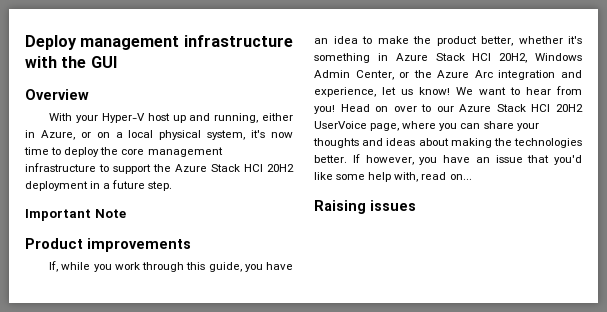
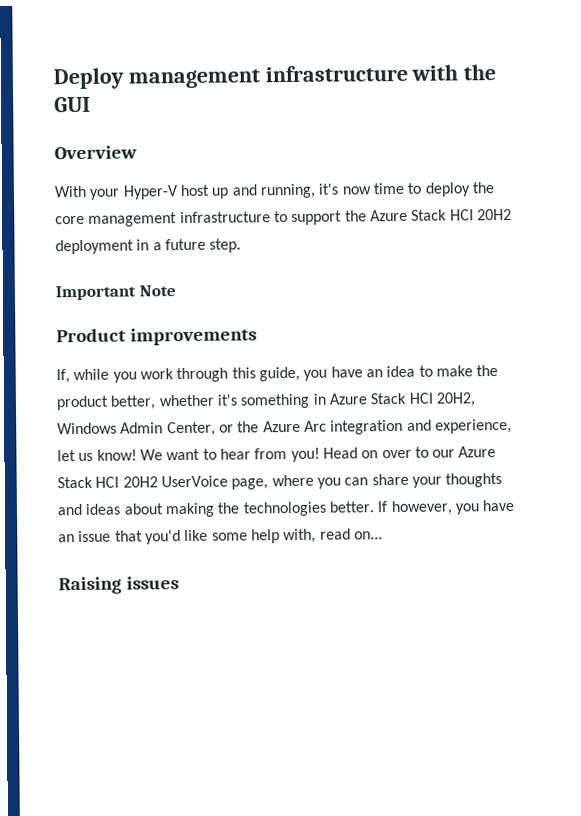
[262,113,293,121] [25,130,246,140] either in Azure, or on a local physical system, -> (316, 191) none

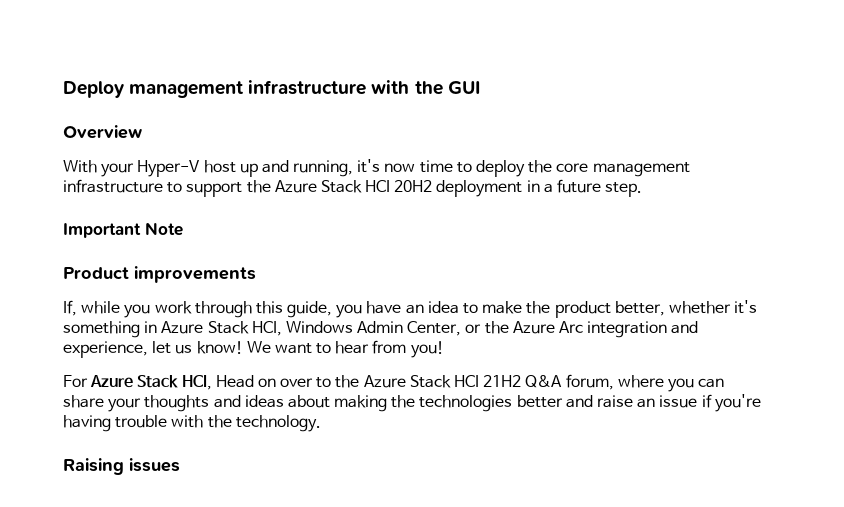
[408,392,475,407] HCI 20H2, -> [251,321,282,336] HCI,
(320, 455) none -> [63,375,212,390] // For Azure Stack HCI,
[432,446,497,458] [57,475,269,490] our Azure Stack HCI 20H2 UserVoice page, -> [335,374,614,390] the Azure Stack HCI 21H2 Q&A forum,
[328,499,515,516] [58,528,383,545] better. If however, you have an issue that you'd like some help with, read on... -> [516,394,761,412] [63,415,321,432] better and raise an issue if you're having trouble with the technology.

